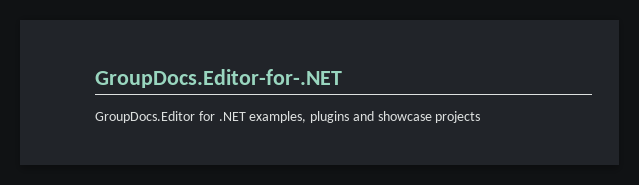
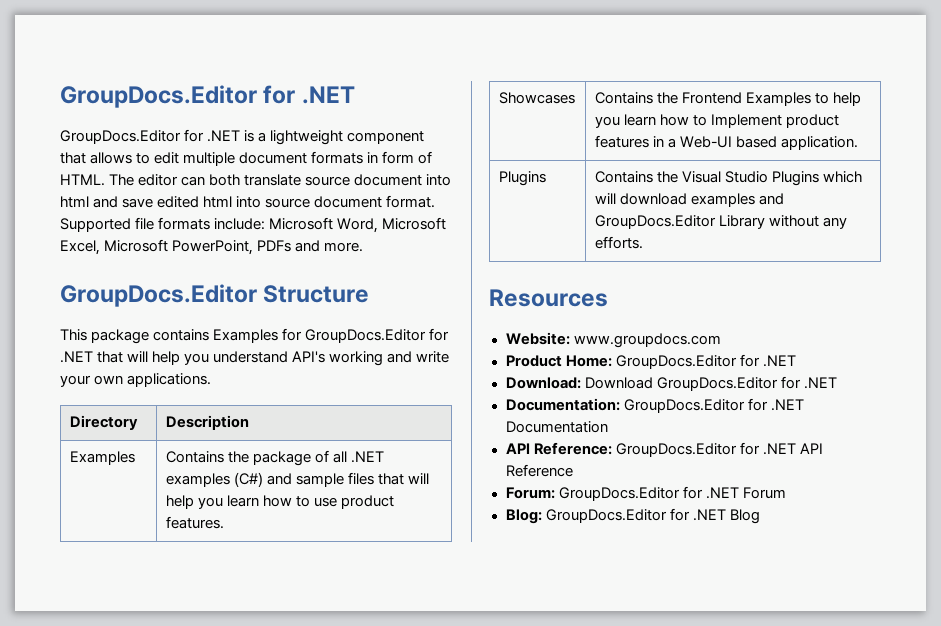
[95,69,342,88] [95,111,481,123] GroupDocs.Editor-for-.NET // GroupDocs.Editor for .NET examples, plugins and showcase projects -> [60,85,355,108] [60,129,425,145] [60,151,433,166] [60,174,452,186] [60,195,436,208] [60,217,447,233] [60,239,364,255] [60,284,370,307] [60,328,450,344] [60,351,450,366] [60,373,212,387] [69,415,138,430] [165,415,249,430] [69,451,135,465] [165,450,384,466] [165,472,429,487] [165,495,394,509] [165,516,224,529] [498,92,575,104] [594,92,861,106] [594,114,839,128] [594,135,858,150] [498,171,546,186] [594,171,862,186] [594,193,784,207] [594,215,847,229] [594,236,643,249] [489,289,608,307] [505,332,721,348] [505,354,796,369] [505,376,837,391] [505,398,804,413] [505,421,608,433] [505,442,823,457] [505,464,573,477] [505,486,786,501] [505,508,760,524] GroupDocs.Editor for .NET // GroupDocs.Editor for .NET is a lightweight component that allows to edit multiple document formats in form of HTML. The editor can both translate source document into html and save edited html into source document format. Supported file formats include: Microsoft Word, Microsoft Excel, Microsoft PowerPoint, PDFs and more. // GroupDocs.Editor Structure // This package contains Examples for GroupDocs.Editor for .NET that will help you understand API's working and write your own applications. // Directory | Description // Examples | Contains the package of all .NET examples (C#) and sample files that will help you learn how to use product features. // Showcases | Contains the Frontend Examples to help you learn how to Implement product features in a Web-UI based application. // Plugins | Contains the Visual Studio Plugins which will download examples and GroupDocs.Editor Library without any efforts. // Resources // Website: www.groupdocs.com // Product Home: GroupDocs.Editor for .NET // Download: Download GroupDocs.Editor for .NET // Documentation: GroupDocs.Editor for .NET Documentation // API Reference: GroupDocs.Editor for .NET API Reference // Forum: GroupDocs.Editor for .NET Forum // Blog: GroupDocs.Editor for .NET Blog

